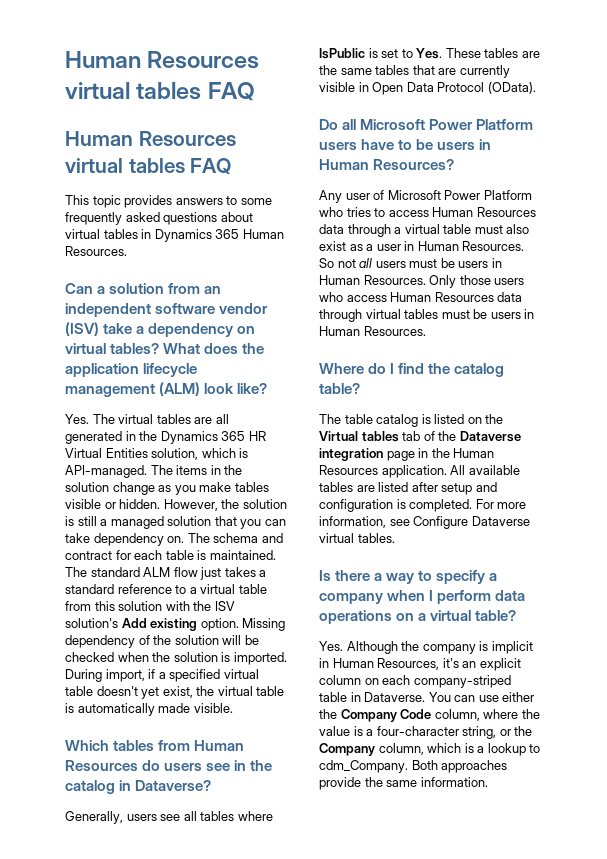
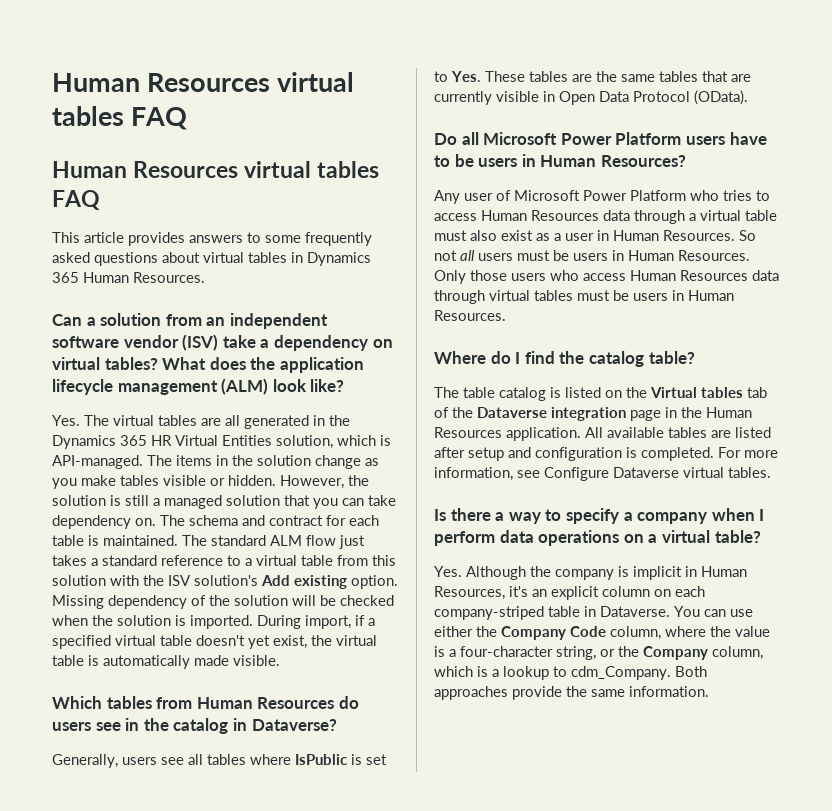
[92,195,121,208] topic -> [84,232,124,243] article

